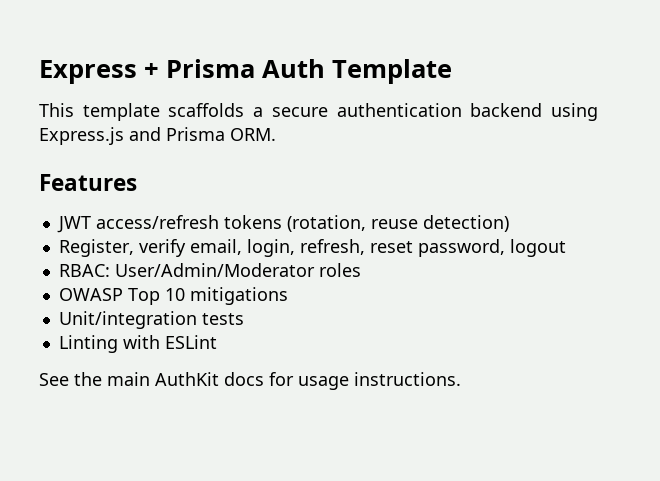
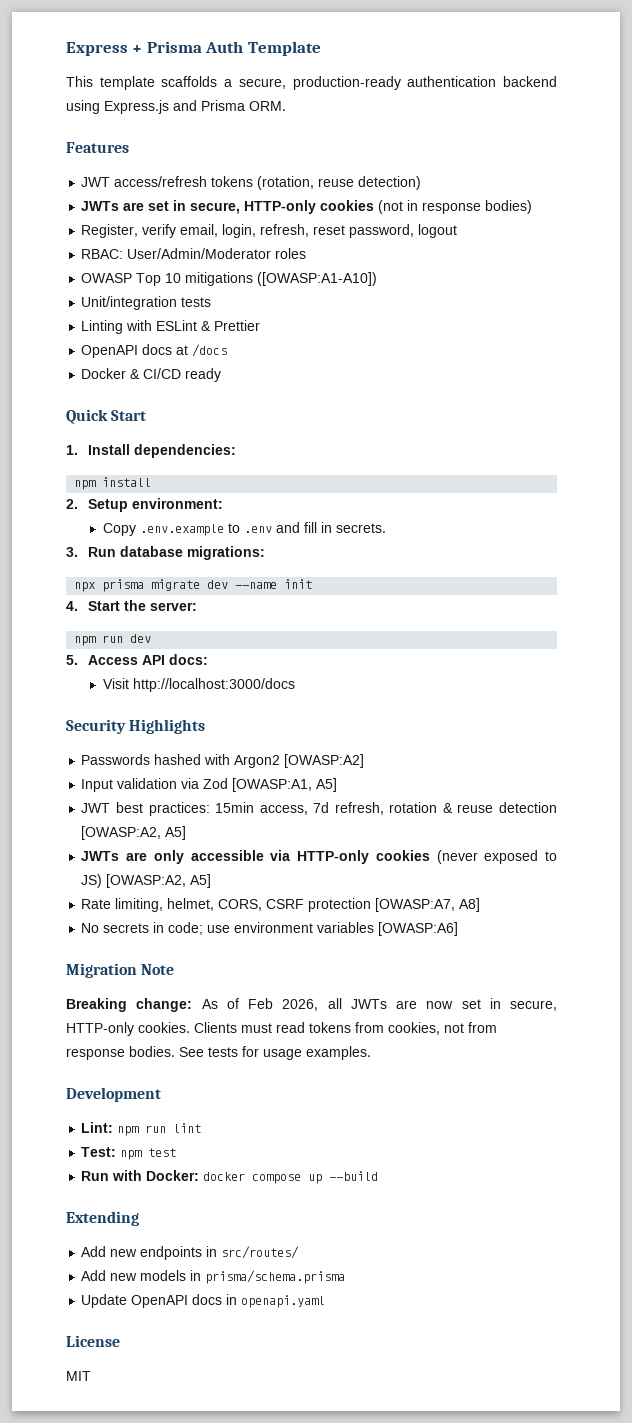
[271,107,328,117] secure -> [238,76,401,90] secure, production-ready
(509, 223) none -> [81,200,533,214] // JWTs are set in secure, HTTP-only cookies (not in response bodies)
(288, 296) none -> [257,272,378,286] ([OWASP:A1-A10])
[39,372,461,390] // See the main AuthKit docs for usage instructions. -> [201,320,261,331] [81,344,228,358] [81,368,222,382] [66,409,147,424] [66,444,236,458] [74,477,152,490] [66,498,223,512] [103,522,387,536] [66,546,265,560] [74,579,313,592] [66,600,197,611] [74,634,152,646] [66,654,208,665] [103,678,296,692] [66,719,206,734] [81,754,365,768] [81,778,338,792] [81,802,557,816] [81,826,187,840] [81,850,558,864] [81,874,212,888] [81,898,481,912] [81,922,459,936] [66,963,175,978] [66,998,557,1012] [66,1022,497,1036] [66,1046,371,1060] [66,1087,161,1102] [81,1122,202,1136] [81,1147,177,1160] [81,1170,379,1184] [66,1211,139,1226] [81,1246,300,1260] [81,1270,346,1284] [81,1294,326,1308] [66,1335,120,1347] [66,1371,91,1381] & Prettier // OpenAPI docs at /docs // Docker & CI/CD ready // Quick Start // 1. Install dependencies: // npm install // 2. Setup environment: // Copy .env.example to .env and fill in secrets. // 3. Run database migrations: // npx prisma migrate dev --name init // 4. Start the server: // npm run dev // 5. Access API docs: // Visit http://localhost:3000/docs // Security Highlights // Passwords hashed with Argon2 [OWASP:A2] // Input validation via Zod [OWASP:A1, A5] // JWT best practices: 15min access, 7d refresh, rotation & reuse detection [OWASP:A2, A5] // JWTs are only accessible via HTTP-only cookies (never exposed to JS) [OWASP:A2, A5] // Rate limiting, helmet, CORS, CSRF protection [OWASP:A7, A8] // No secrets in code; use environment variables [OWASP:A6] // Migration Note // Breaking change: As of Feb 2026, all JWTs are now set in secure, HTTP-only cookies. Clients must read tokens from cookies, not from response bodies. See tests for usage examples. // Development // Lint: npm run lint // Test: npm test // Run with Docker: docker compose up --build // Extending // Add new endpoints in src/routes/ // Add new models in prisma/schema.prisma // Update OpenAPI docs in openapi.yaml // License // MIT

